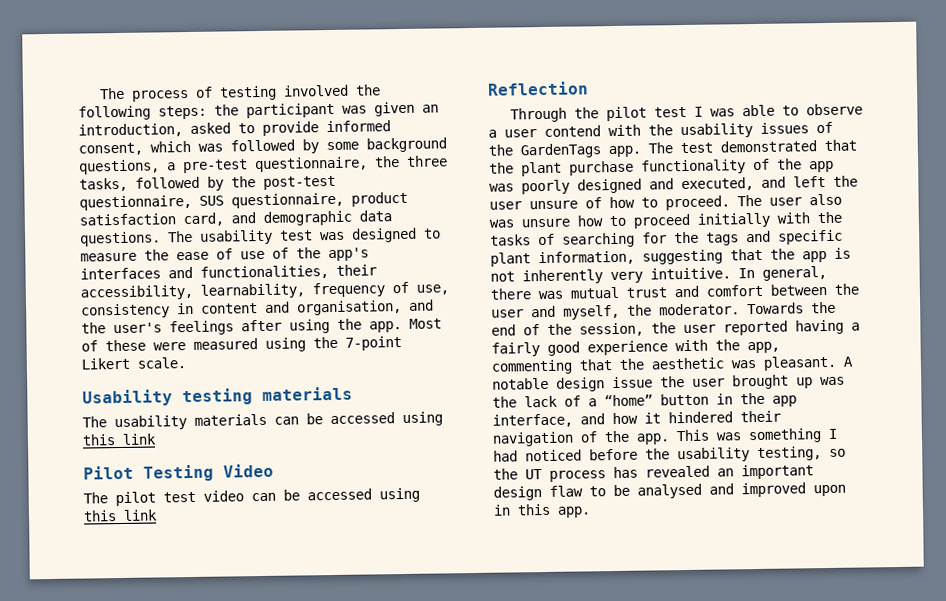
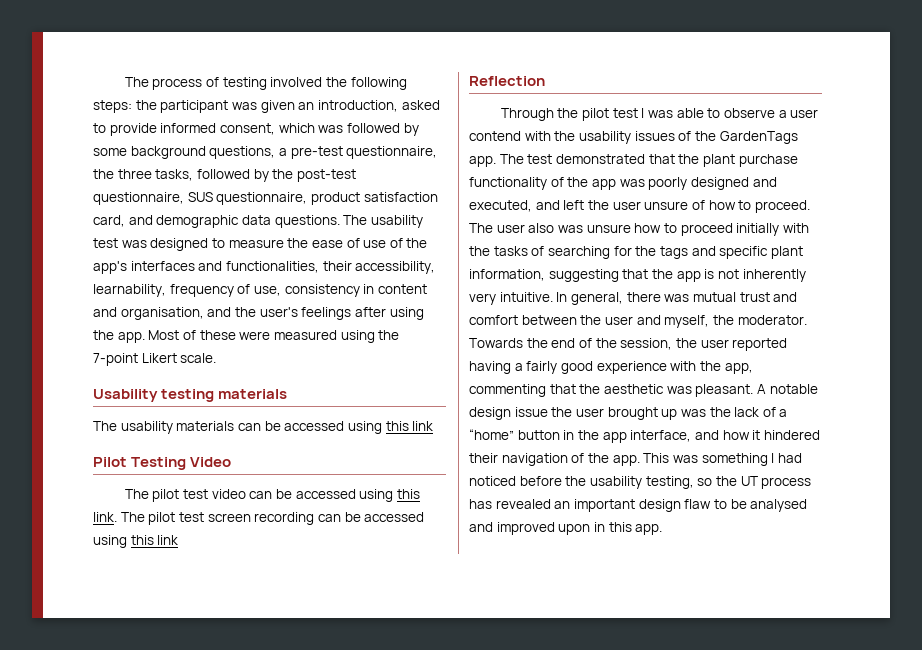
(117, 516) none -> [93,512,425,525] [93,535,154,548] link. The pilot test screen recording can be accessed using this

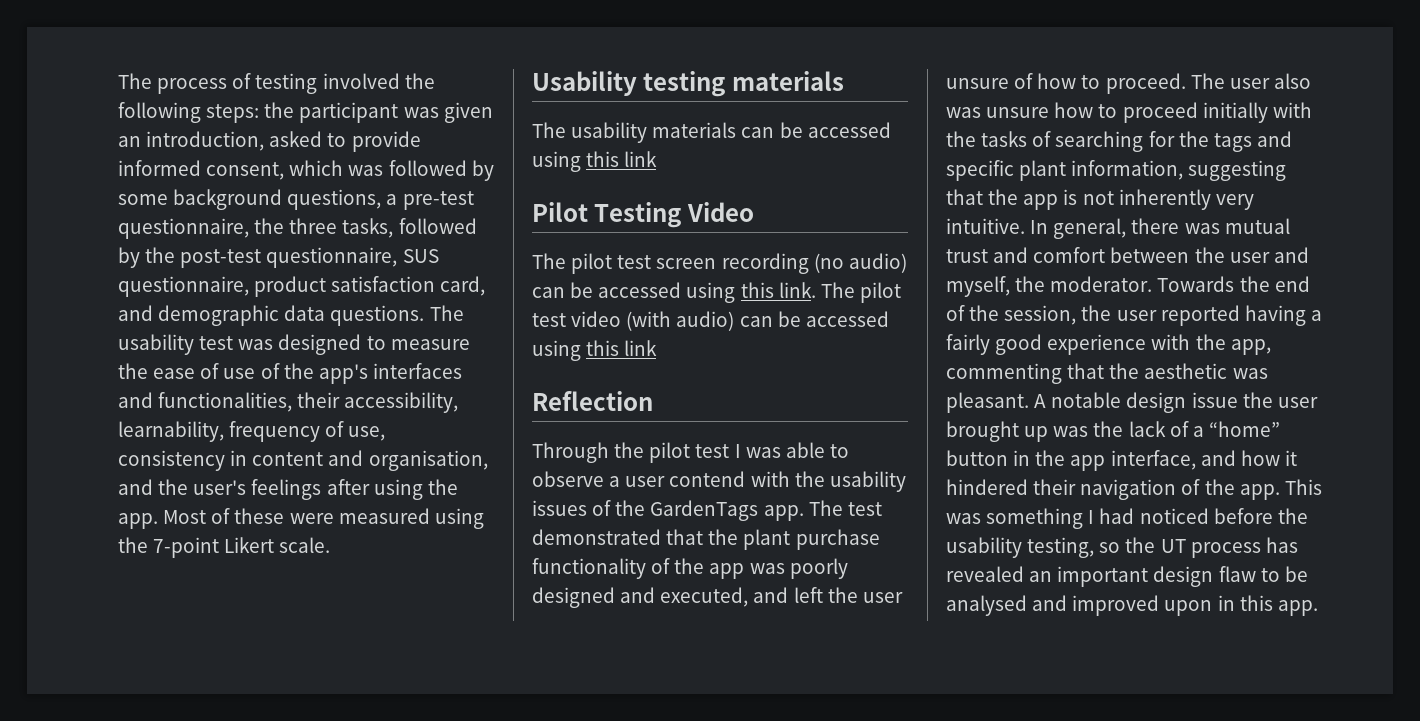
[211,489,246,499] video -> [656,253,907,274] screen recording (no audio)
[207,512,315,525] screen recording -> [571,311,735,331] video (with audio)

